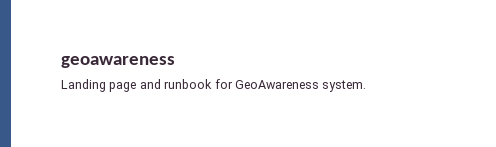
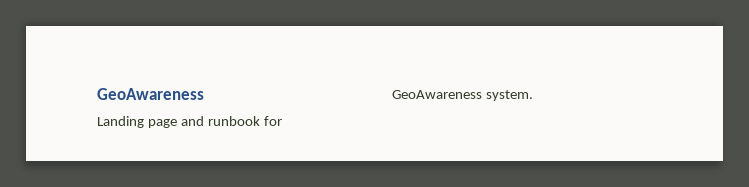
[61,56,175,68] geoawareness -> [97,88,204,100] GeoAwareness

